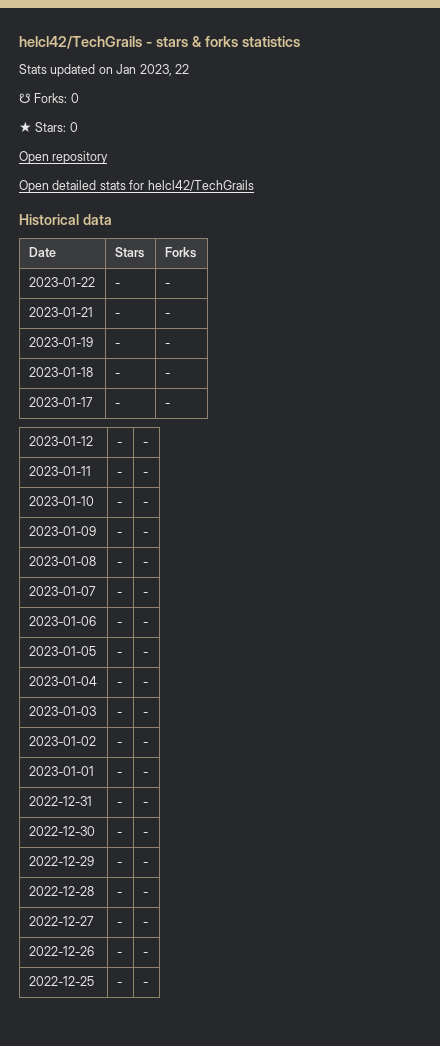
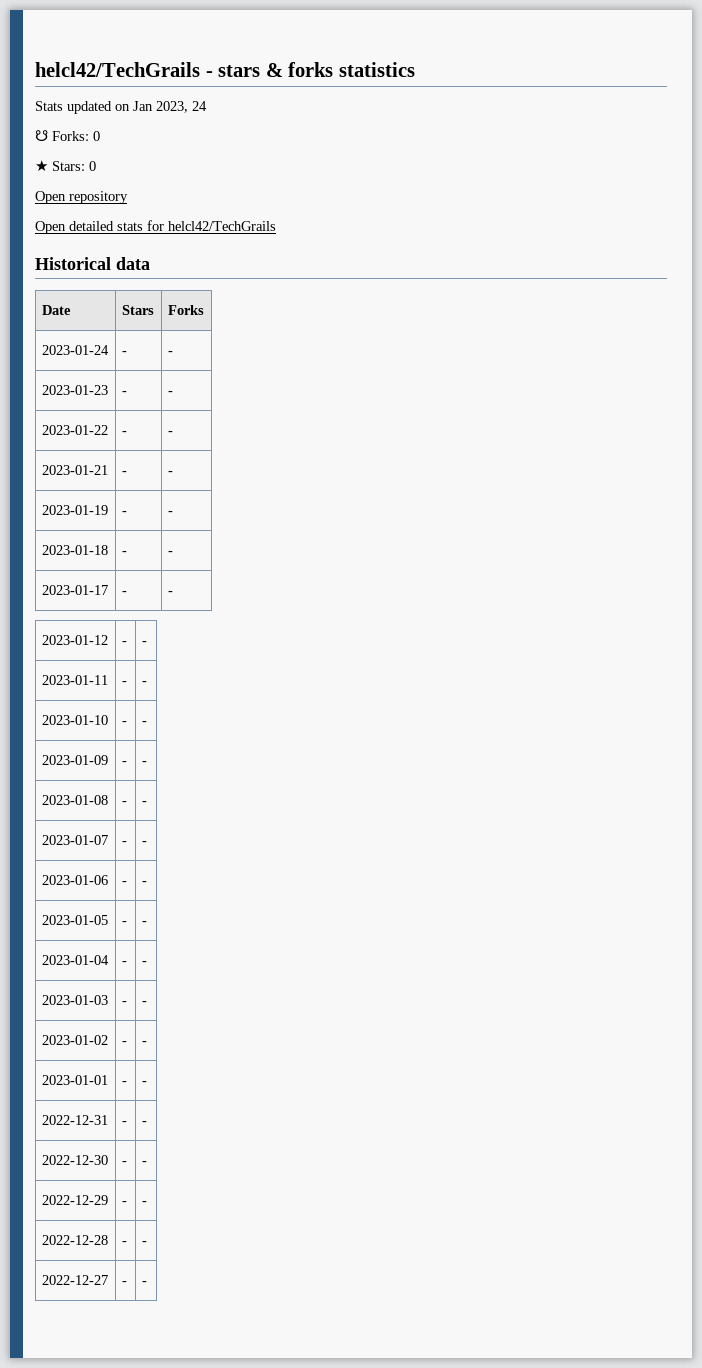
[174,64,189,74] 22 -> [192,101,207,111] 24
(196, 252) none -> [41,345,109,355] [121,351,127,355] [167,351,173,355] [41,385,108,395] [121,391,127,395] [167,391,173,395] // 2023-01-24 | - | - // 2023-01-23 | - | -
[28,946,94,956] [116,952,122,956] [142,952,148,956] [28,976,94,986] [116,982,122,986] [142,982,148,986] // 2022-12-26 | - | - // 2022-12-25 | - | - -> (147, 1283) none

